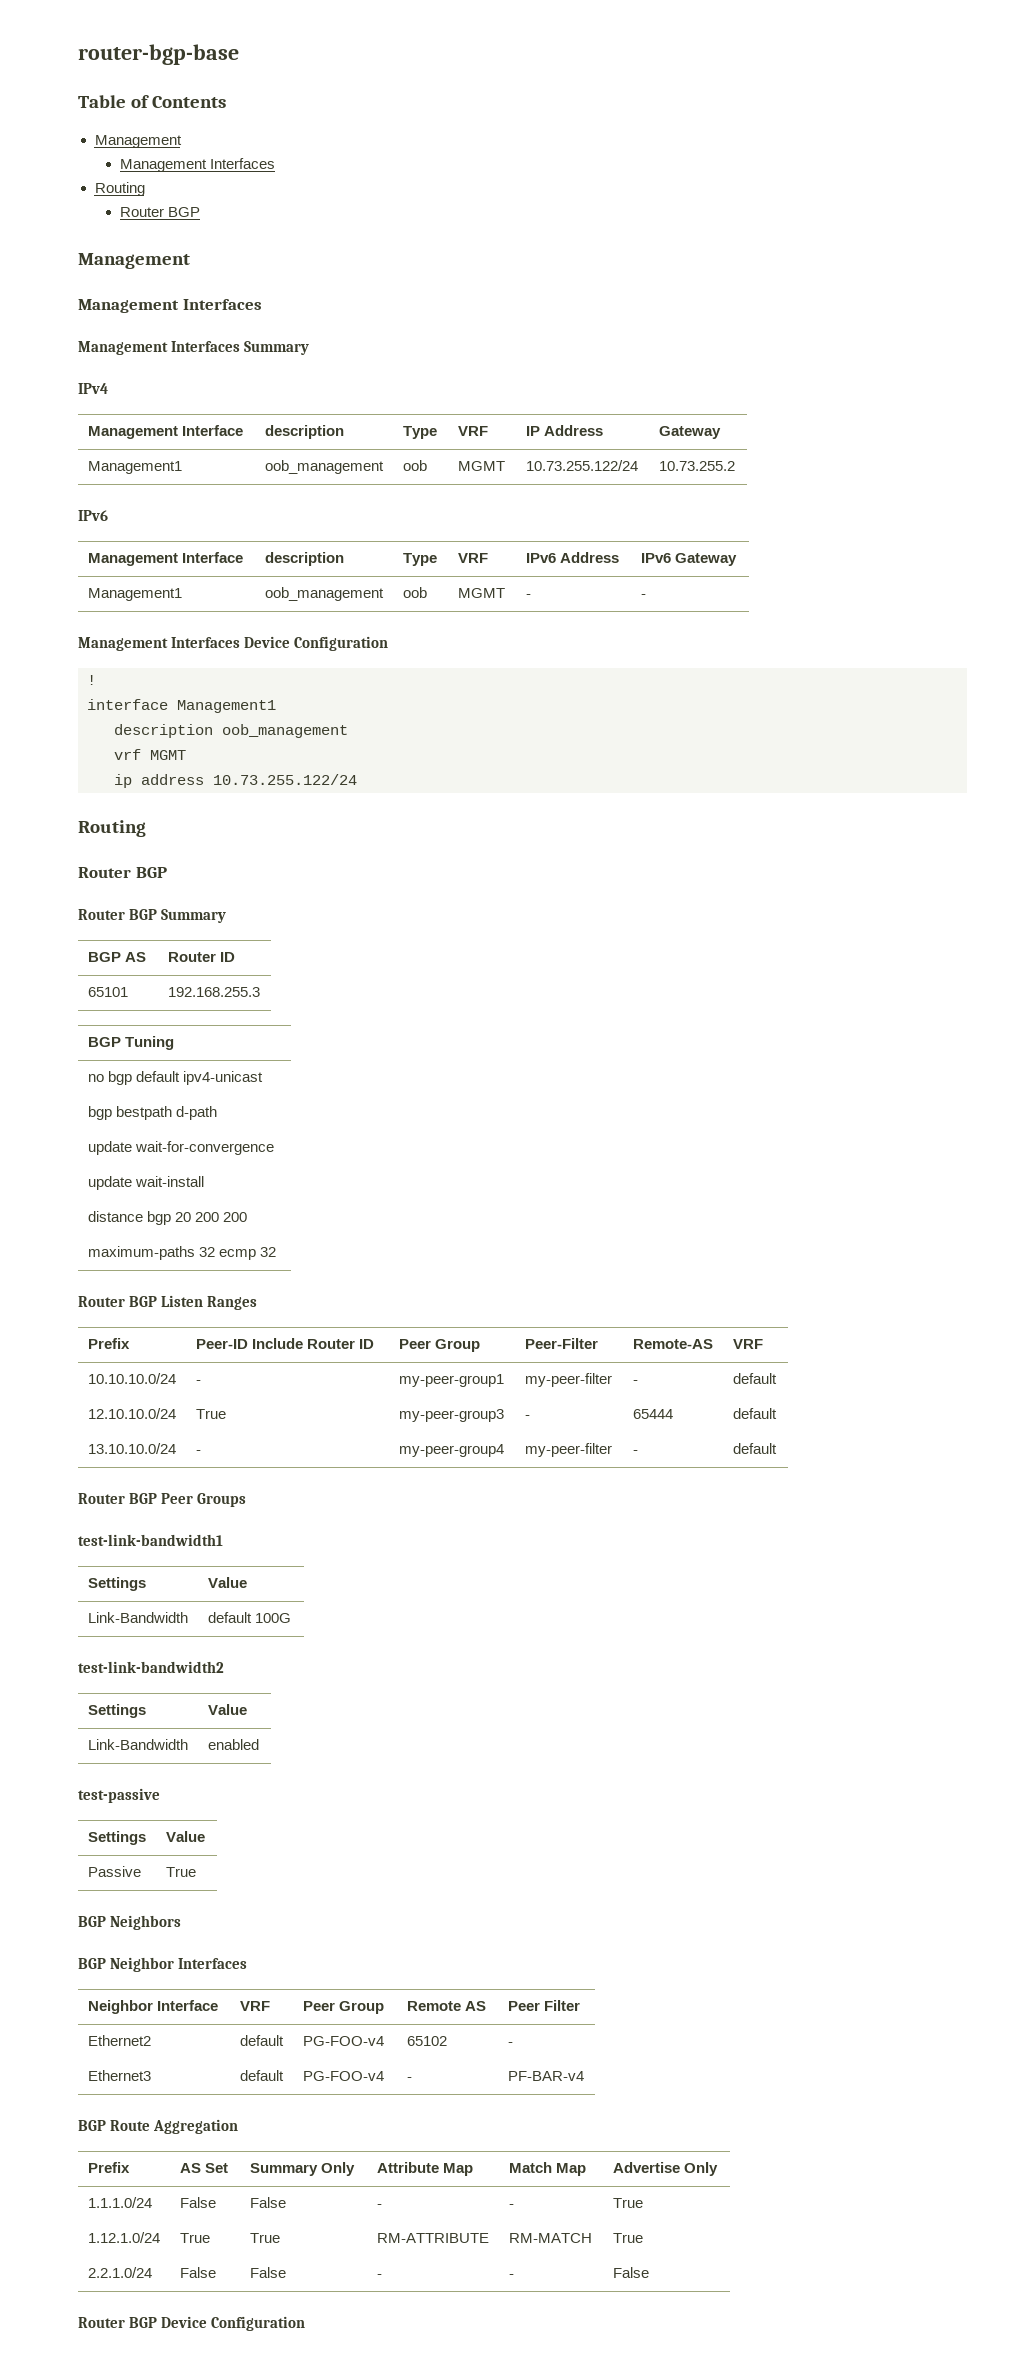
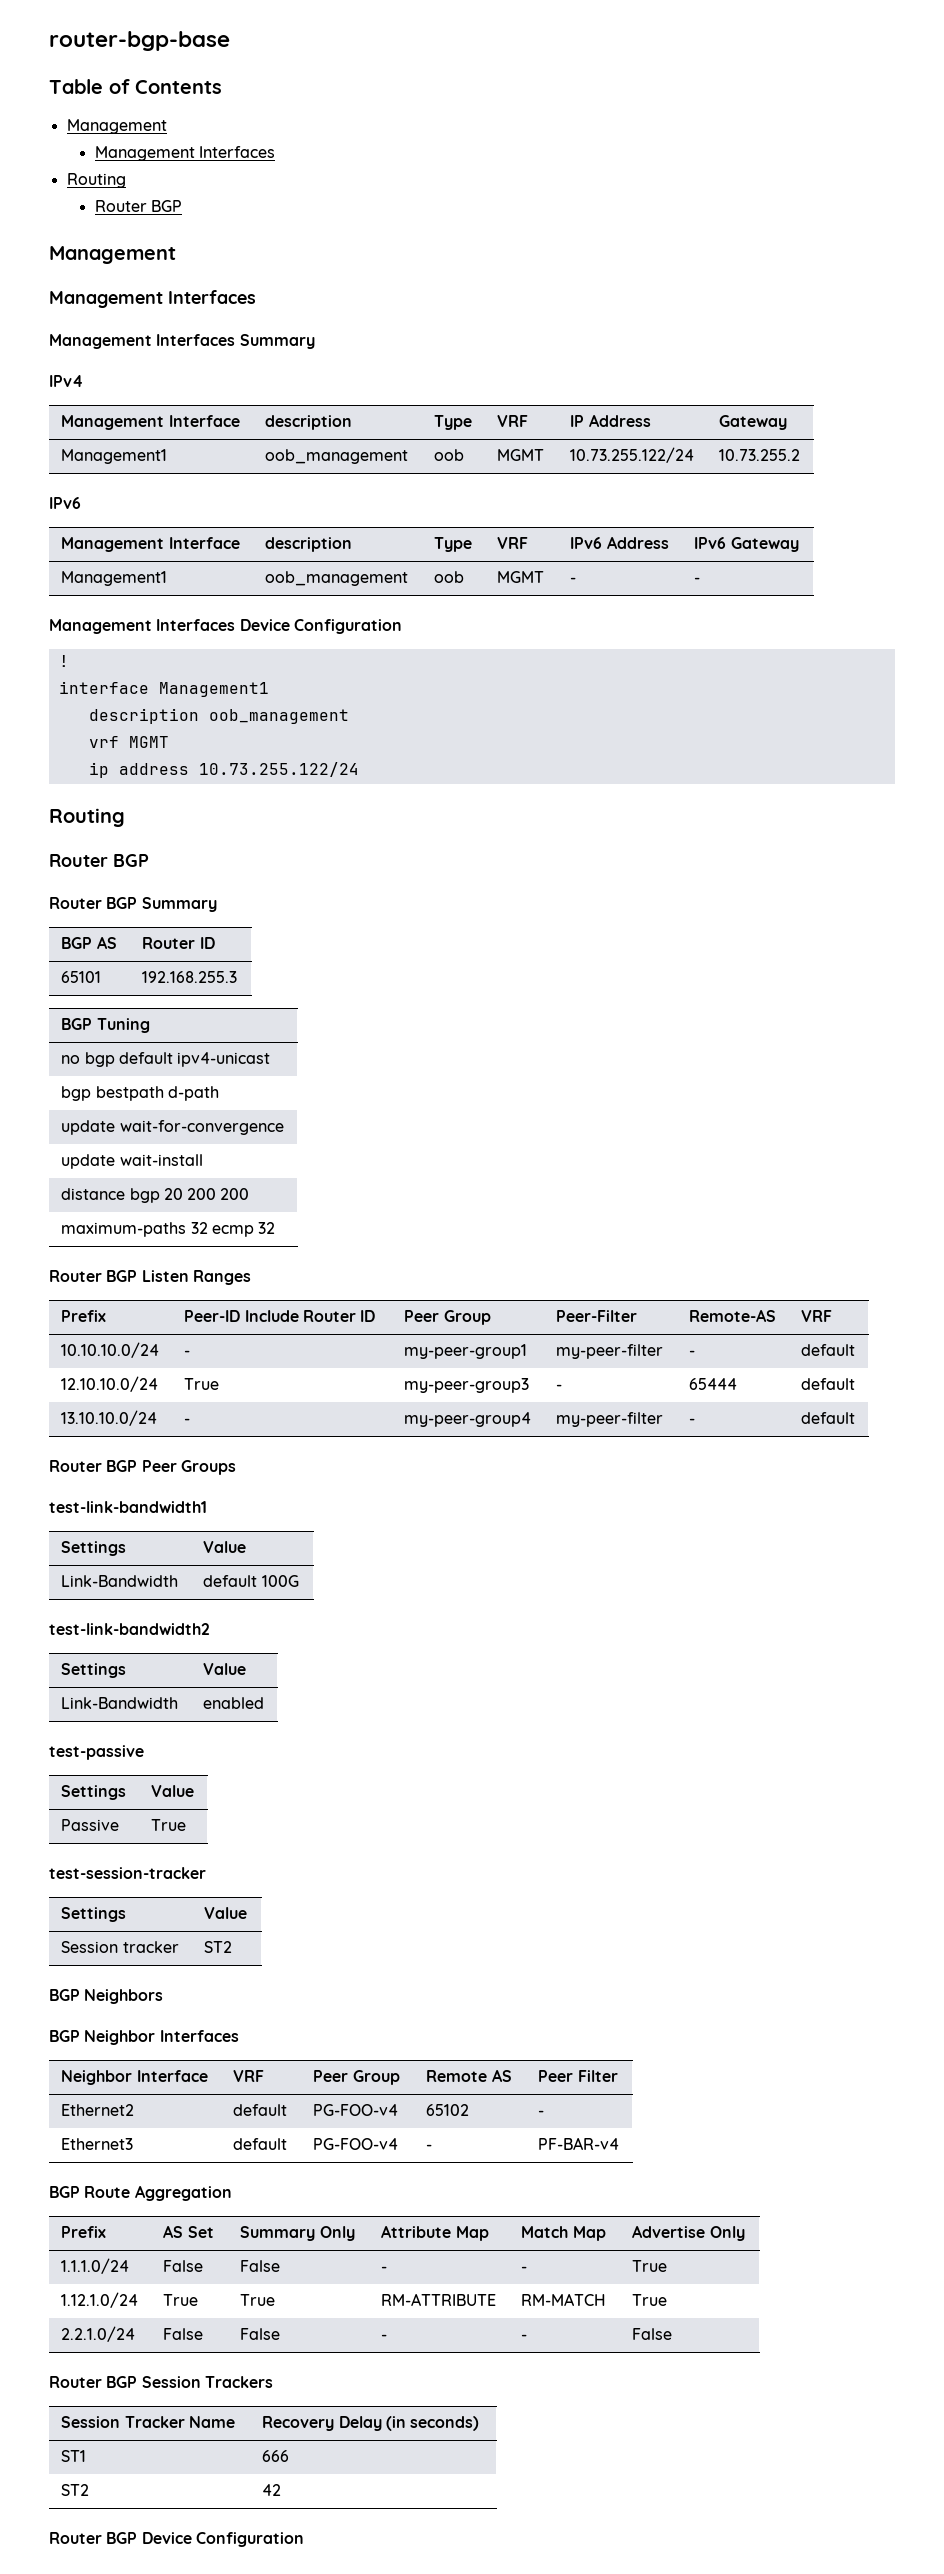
(196, 1872) none -> [49,1867,206,1879] [61,1907,127,1922] [204,1907,248,1919] [61,1941,179,1953] [204,1941,233,1953] // test-session-tracker // Settings | Value // Session tracker | ST2
(649, 2272) none -> [49,2376,273,2388] [61,2416,235,2428] [262,2416,480,2431] [61,2450,87,2462] [262,2450,290,2462] [61,2484,90,2496] [262,2484,282,2496] // Router BGP Session Trackers // Session Tracker Name | Recovery Delay (in seconds) // ST1 | 666 // ST2 | 42

